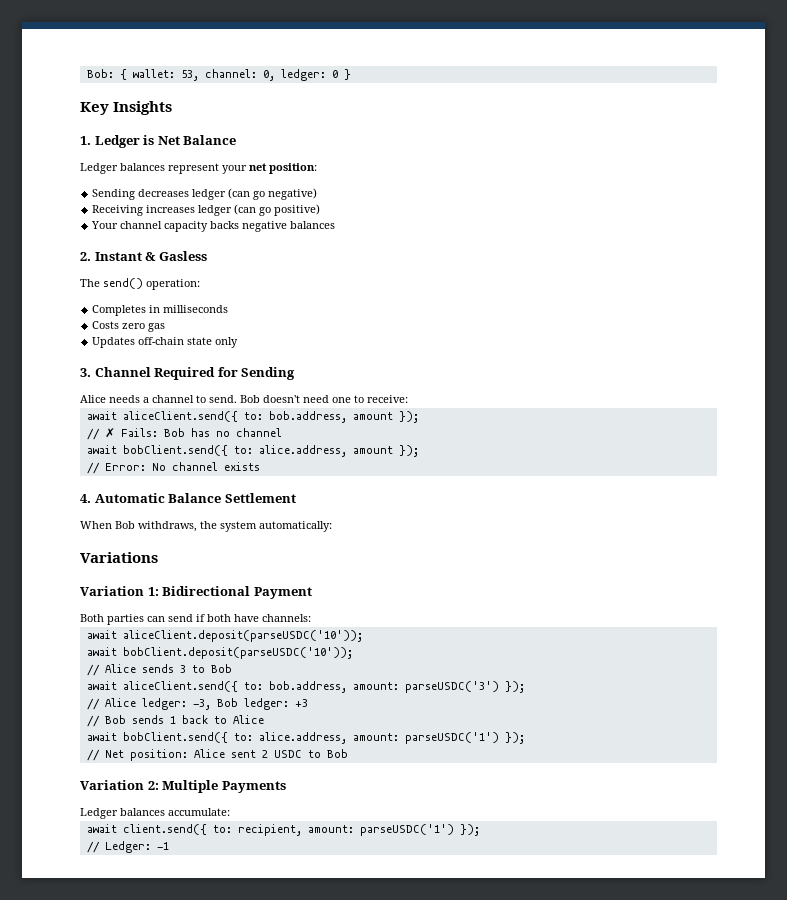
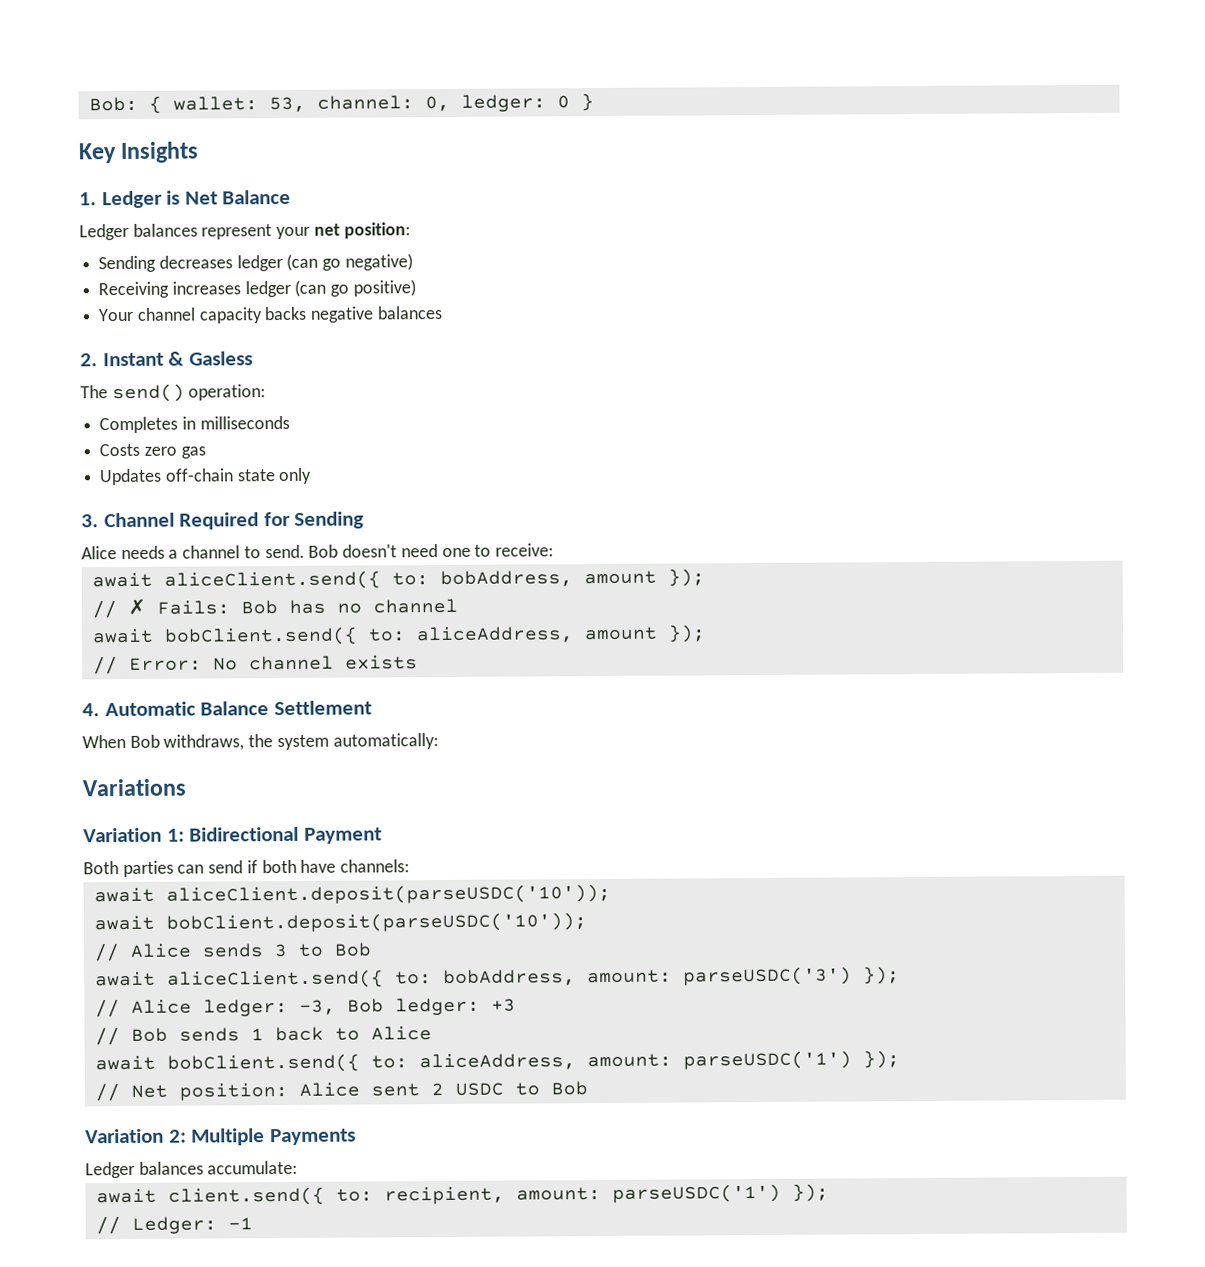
[268,411,347,423] bob.address, -> [439,570,573,588] bobAddress,
[258,445,347,457] alice.address, -> [415,626,574,644] aliceAddress,
[268,681,347,693] bob.address, -> [442,969,576,987] bobAddress,
[258,732,347,744] alice.address, -> [418,1053,576,1071] aliceAddress,

